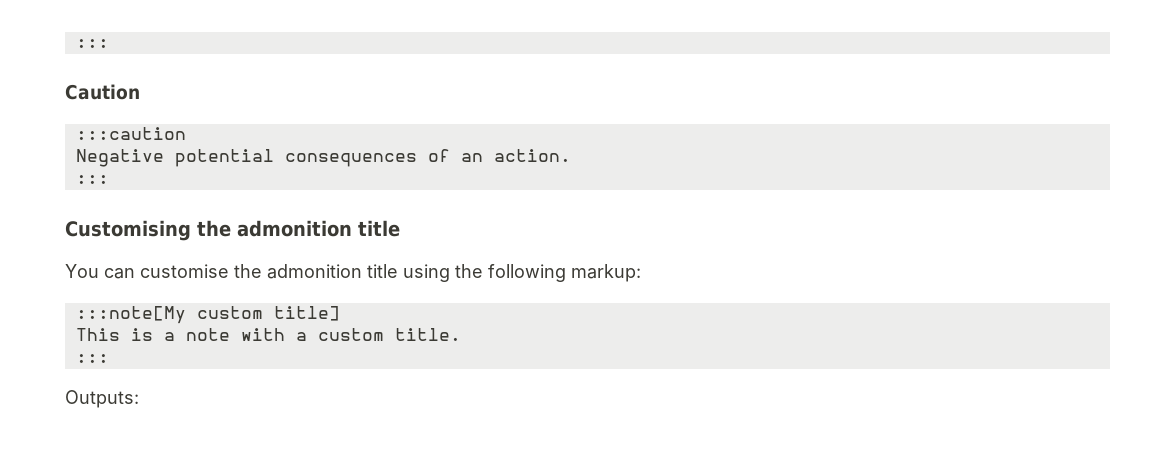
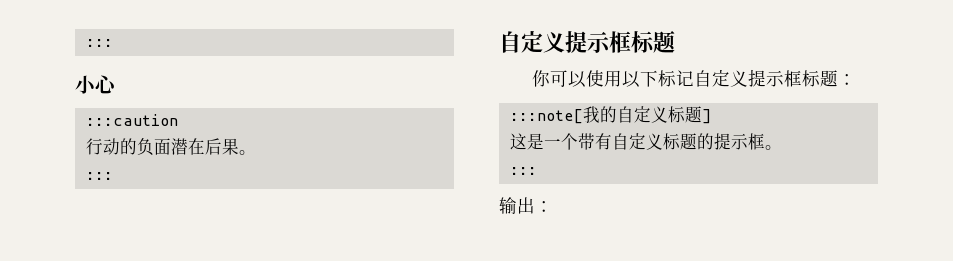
[75,39,109,48] [65,84,140,100] ::: // Caution -> [85,39,113,47] [75,75,117,94] ::: // 小心
[75,149,571,167] [75,175,109,184] [65,220,400,241] [65,264,641,282] [75,306,340,324] [75,328,461,341] [75,354,109,363] [65,390,139,408] Negative potential consequences of an action. // ::: // Customising the admonition title // You can customise the admonition title using the following markup: // :::note[My custom title] // This is a note with a custom title. // ::: // Outputs: -> [85,138,256,156] [85,172,113,180] [499,30,675,53] [531,69,856,88] [509,106,712,124] [509,133,782,150] [509,167,537,175] [499,197,553,214] 行动的负面潜在后果。 // ::: // 自定义提示框标题 // 你可以使用以下标记自定义提示框标题： // :::note[我的自定义标题] // 这是一个带有自定义标题的提示框。 // ::: // 输出：

